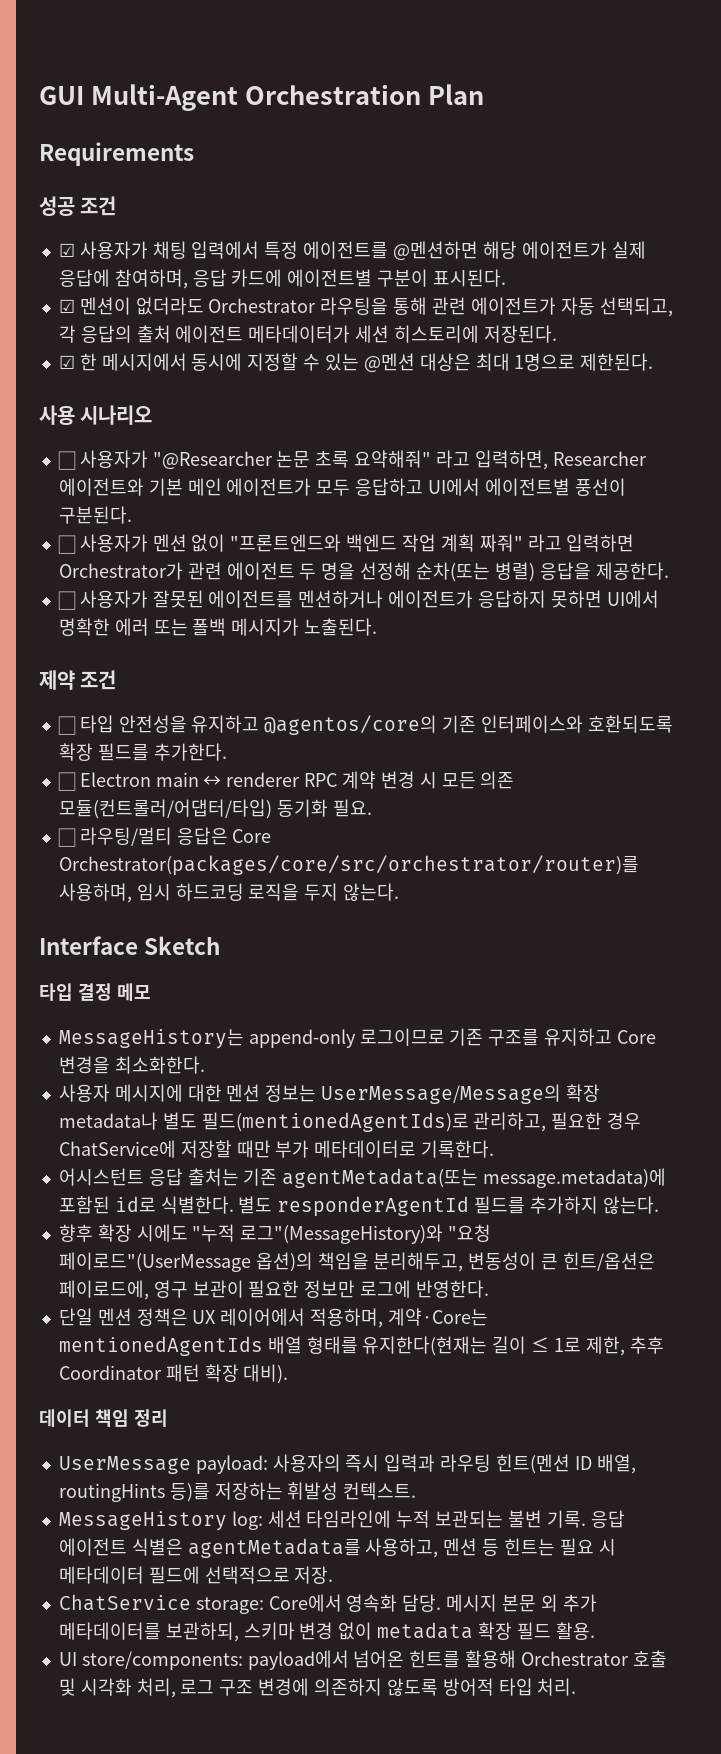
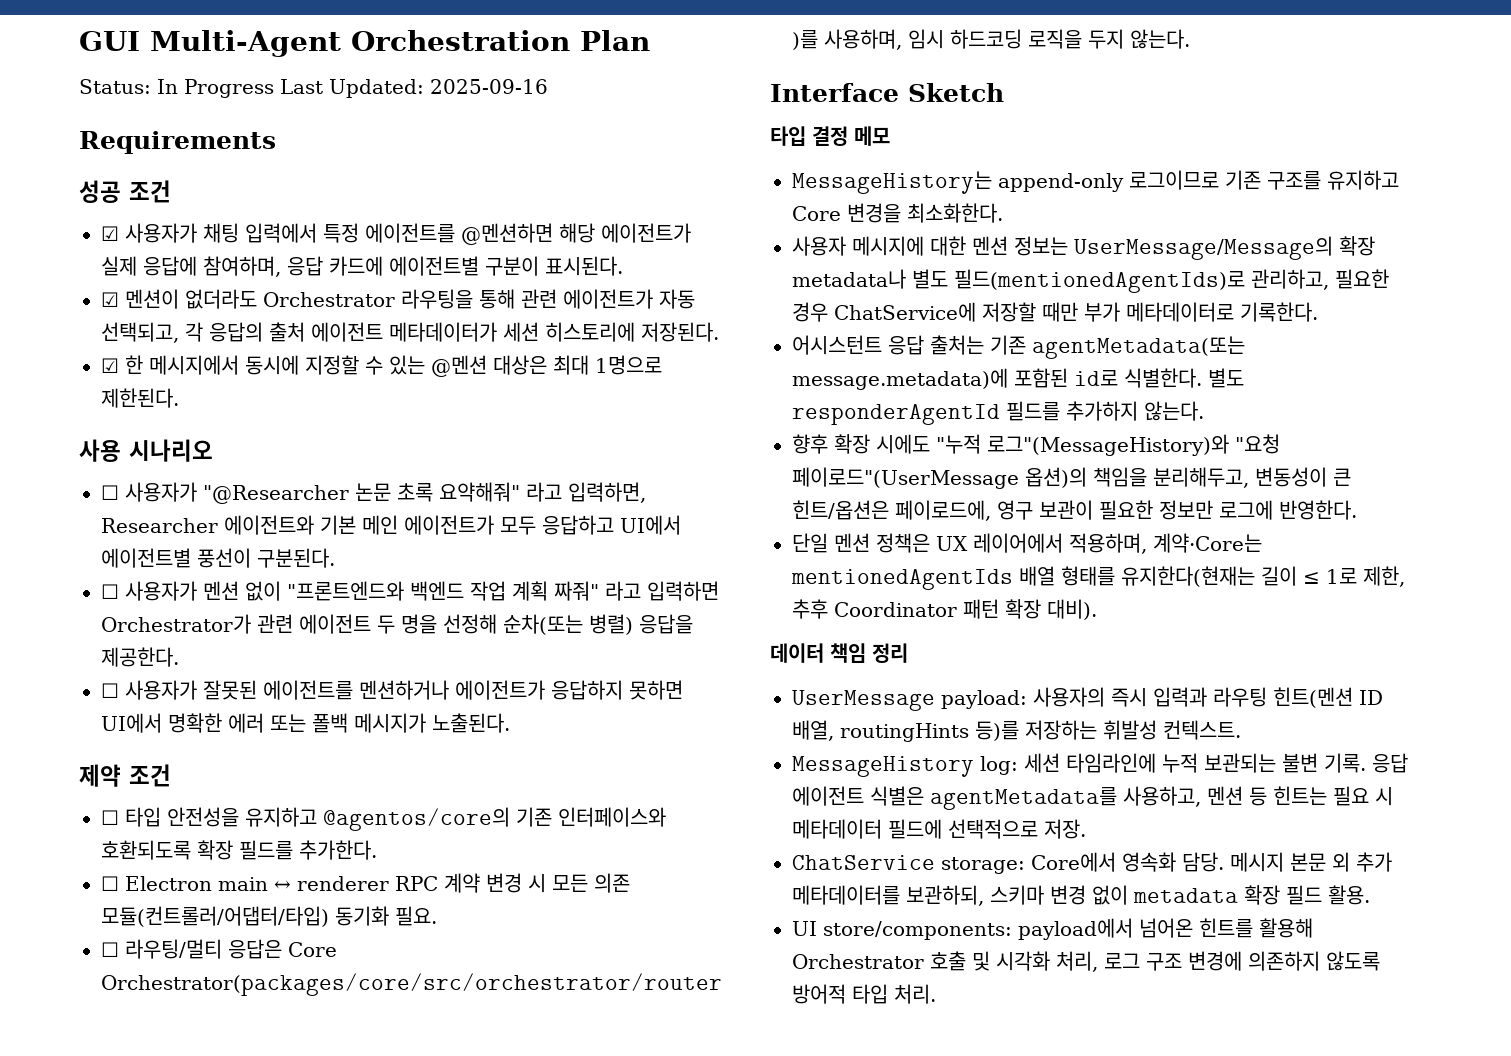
(484, 94) none -> [79,79,548,98] // Status: In Progress Last Updated: 2025-09-16

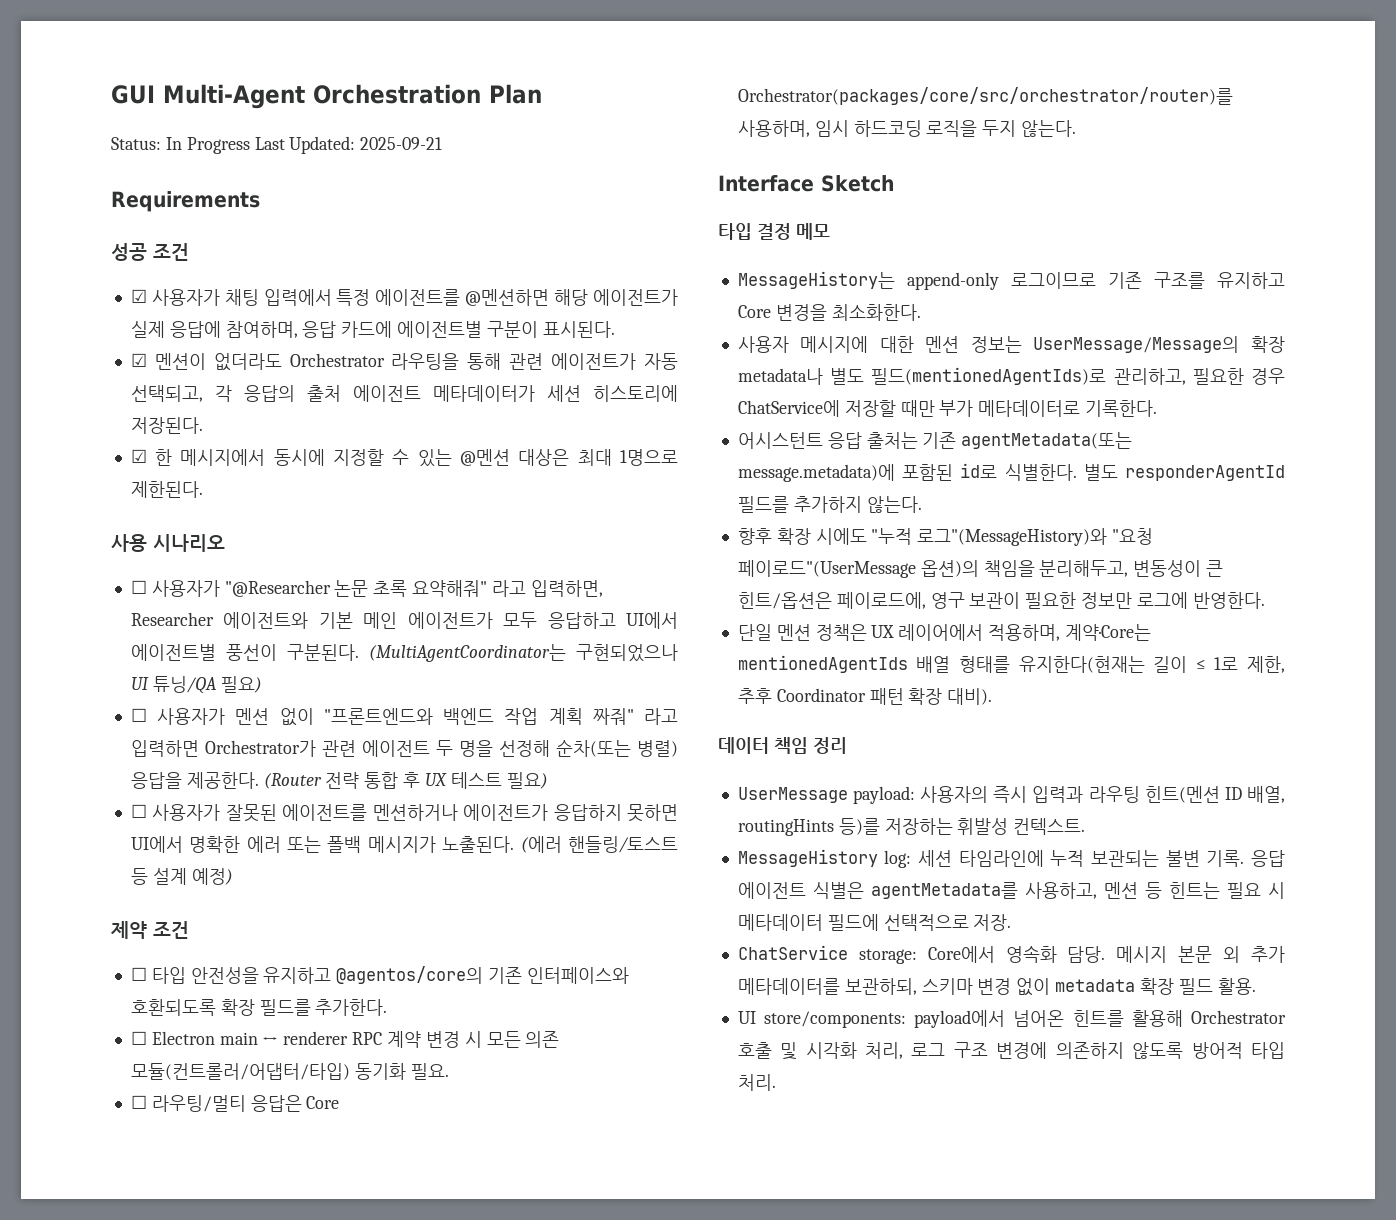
[430,79,548,94] 2025-09-16 -> [360,137,443,150] 2025-09-21
(335, 558) none -> [368,644,678,662] [130,676,262,694] (MultiAgentCoordinator는 구현되었으나 UI 튜닝/QA 필요)
(179, 657) none -> [263,772,548,789] (Router 전략 통합 후 UX 테스트 필요)
(510, 723) none -> [520,836,679,853] [130,868,233,885] (에러 핸들링/토스트 등 설계 예정)

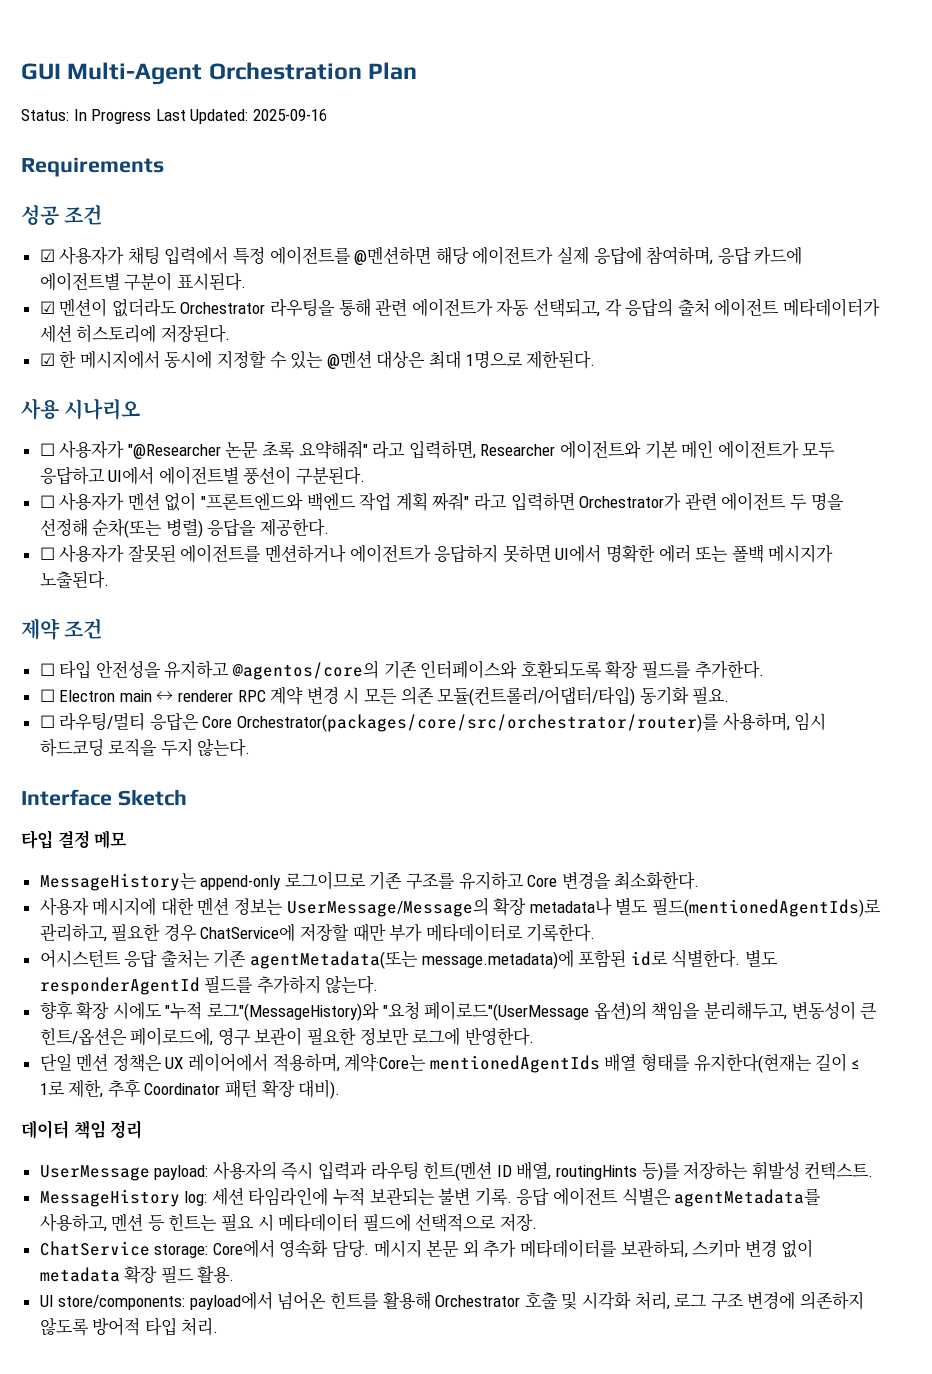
[360,137,443,150] 2025-09-21 -> [252,109,327,121] 2025-09-16
[368,644,678,662] [130,676,262,694] (MultiAgentCoordinator는 구현되었으나 UI 튜닝/QA 필요) -> (366, 476) none
[263,772,548,789] (Router 전략 통합 후 UX 테스트 필요) -> (330, 527) none
[520,836,679,853] [130,868,233,885] (에러 핸들링/토스트 등 설계 예정) -> (109, 580) none

